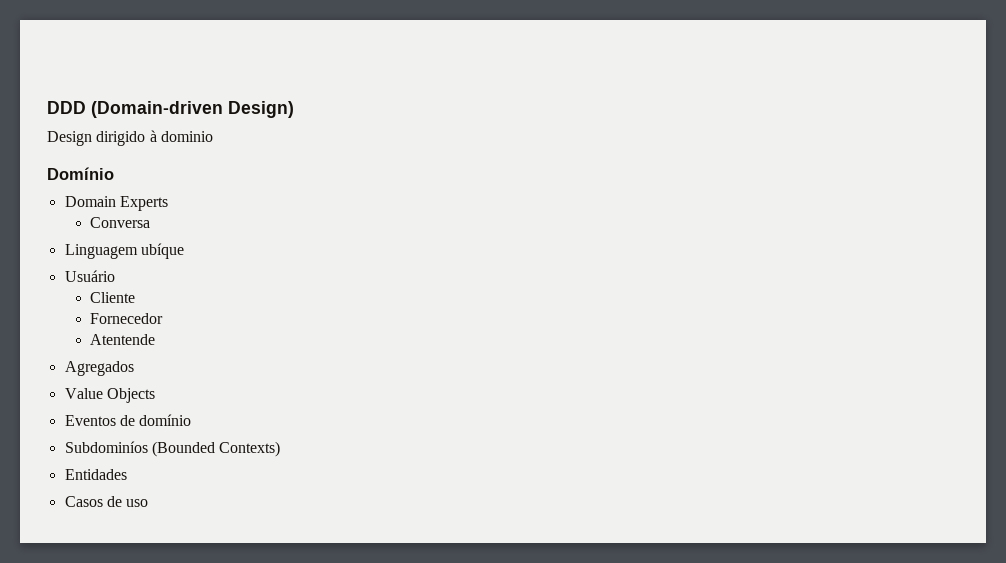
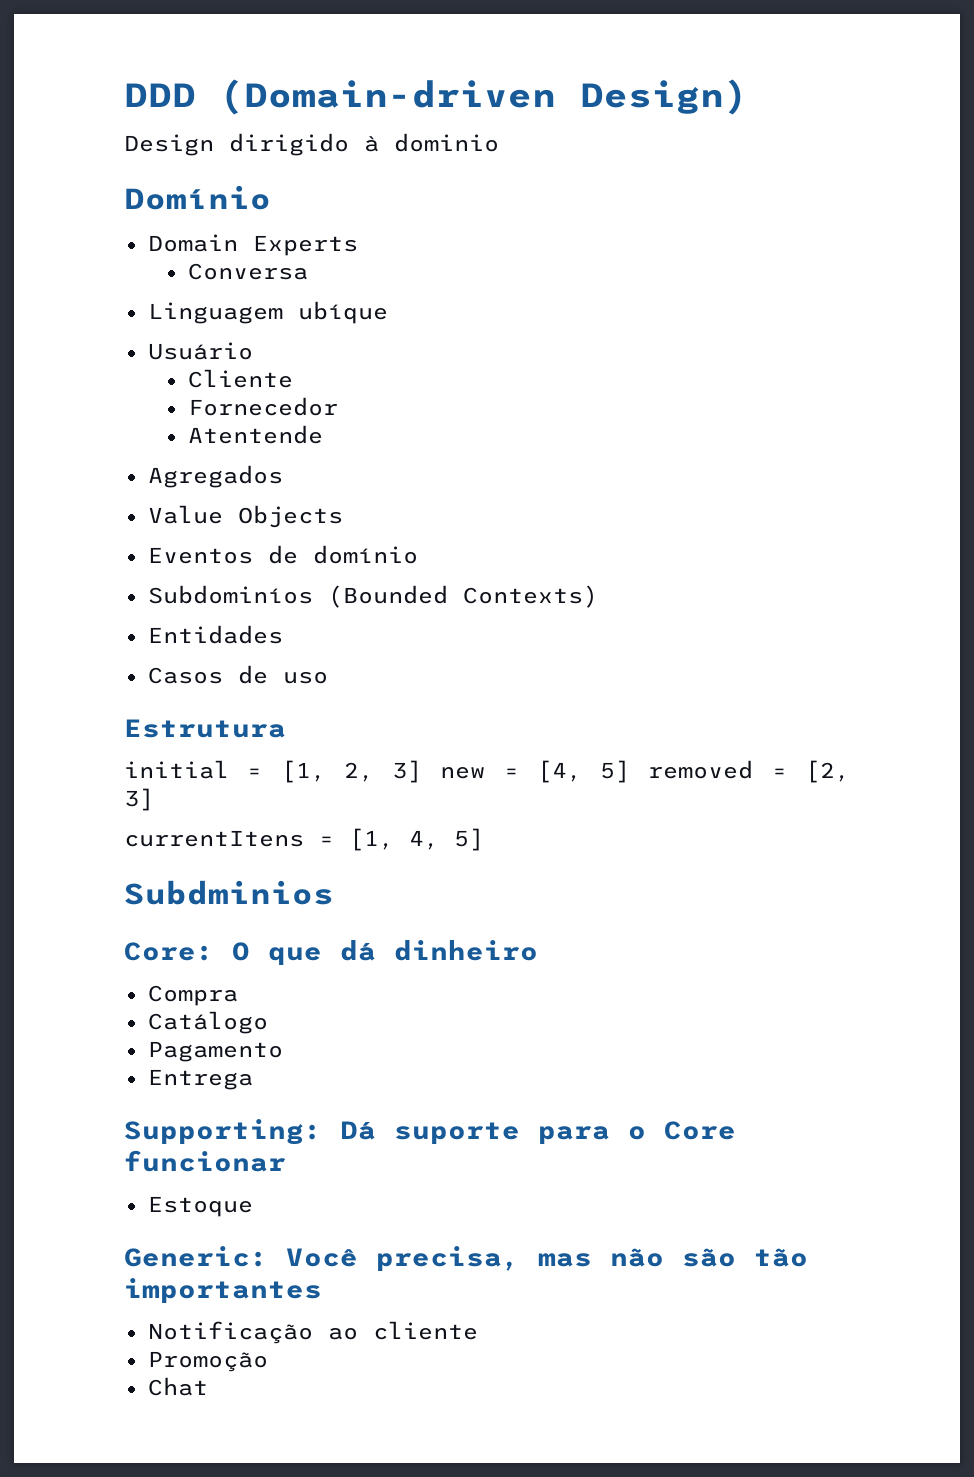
(149, 503) none -> [124,719,286,738] [124,760,850,783] [124,788,154,811] [124,828,484,851] [124,880,334,905] [124,940,538,965] [147,985,238,1006] [147,1011,268,1034] [147,1041,283,1062] [147,1069,253,1090] [124,1119,736,1145] [124,1150,286,1172] [147,1196,253,1217] [124,1246,808,1271] [124,1278,322,1303] [147,1321,478,1344] [147,1351,268,1372] [147,1377,208,1396] // Estrutura // initial = [1, 2, 3] new = [4, 5] removed = [2, 3] // currentItens = [1, 4, 5] // Subdminios // Core: O que dá dinheiro // Compra // Catálogo // Pagamento // Entrega // Supporting: Dá suporte para o Core funcionar // Estoque // Generic: Você precisa, mas não são tão importantes // Notificação ao cliente // Promoção // Chat

